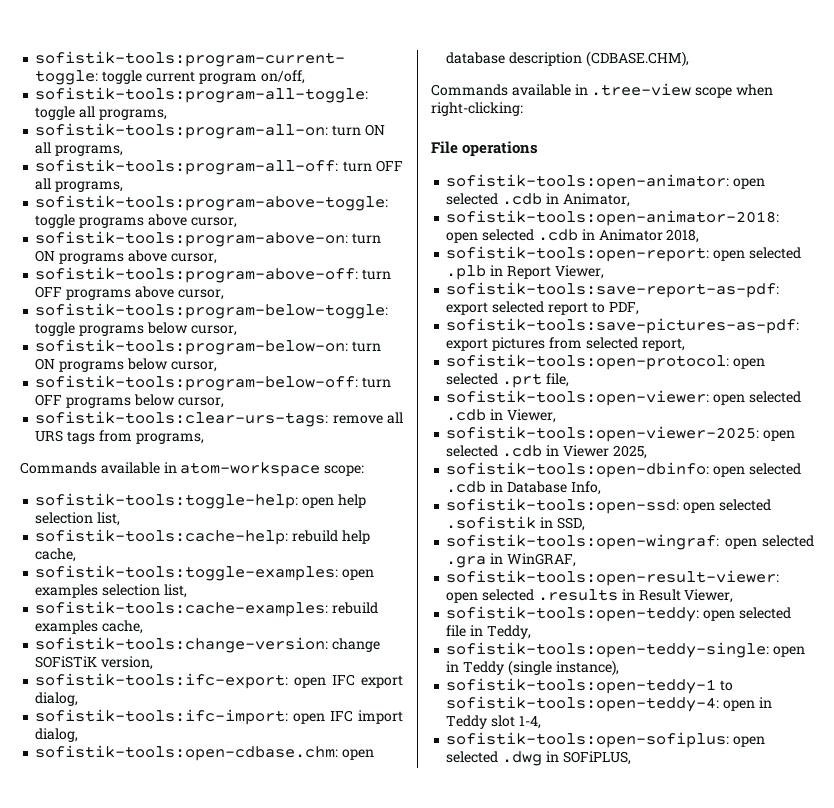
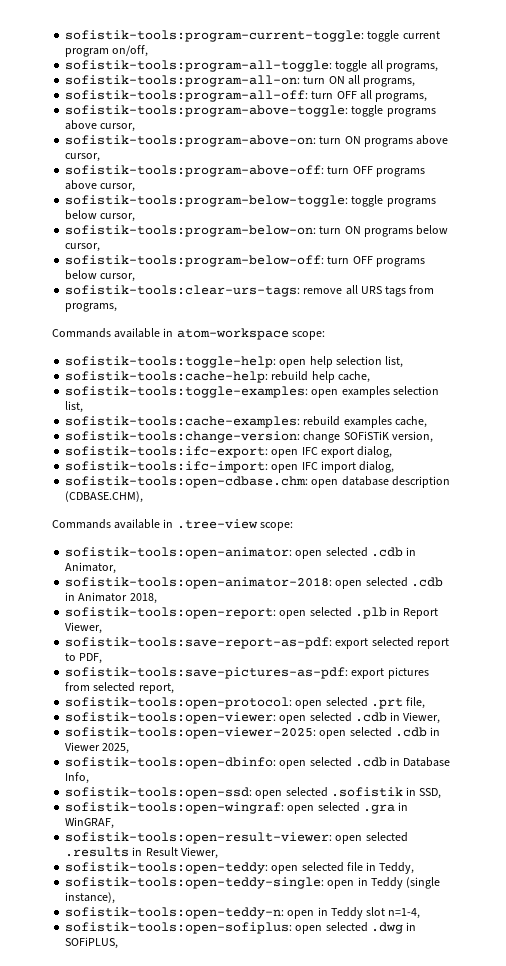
[695,84,773,98] [431,102,523,116] [431,141,539,157] scope when right-clicking: // File operations -> [259,522,293,531] scope:
[446,678,734,694] [446,696,720,712] sofistik-tools:open-teddy-1 to sofistik-tools:open-teddy-4: -> [65,907,285,919] sofistik-tools:open-teddy-n:
[518,716,541,729] 1-4, -> [388,908,421,919] n=1-4,

